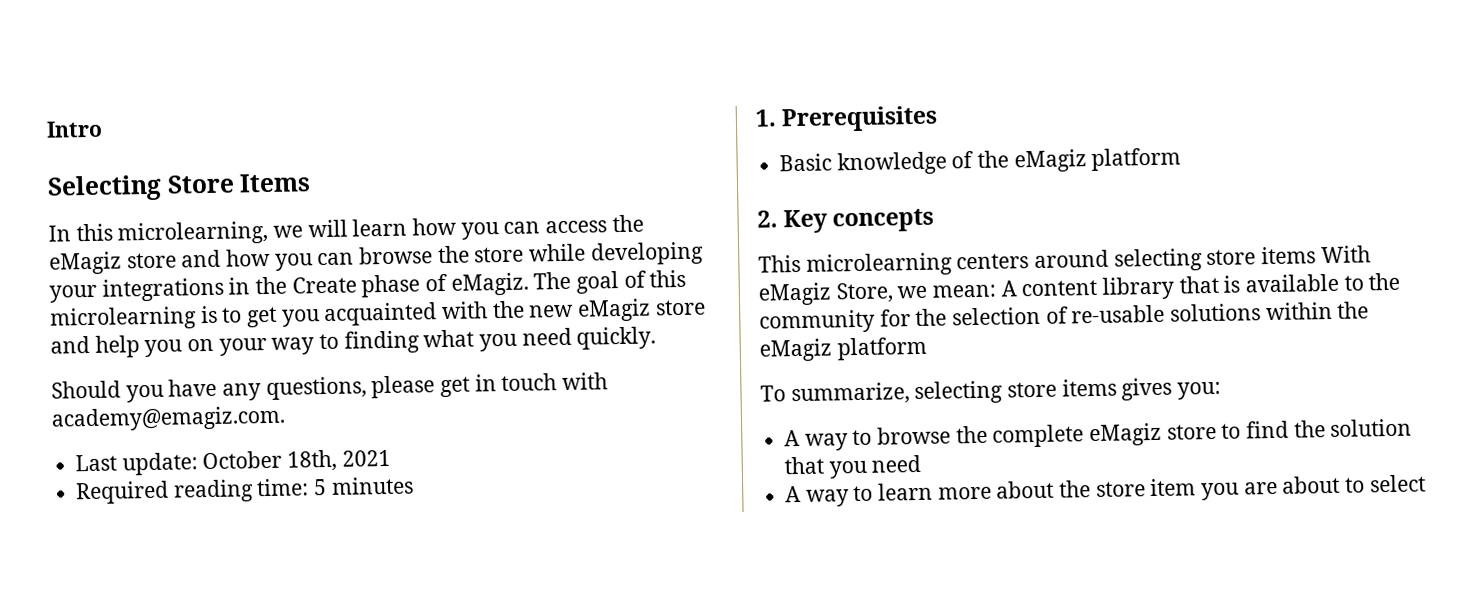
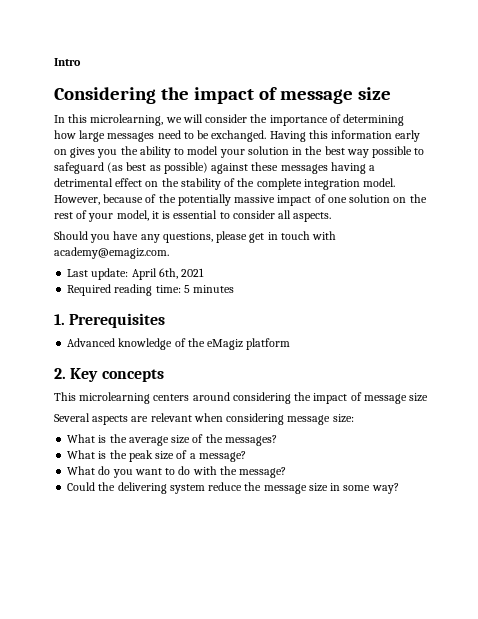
[47,173,312,202] Selecting Store Items -> [54,87,391,104] Considering the impact of message size
[352,214,644,240] [49,241,704,275] [49,269,687,303] [50,298,706,331] [50,326,657,358] learn how you can access the eMagiz store and how you can browse the store while developing your integrations in the Create phase of eMagiz. The goal of this microlearning is to get you acquainted with the new eMagiz store and help you on your way to finding what you need quickly. -> [205,114,405,126] [54,130,421,142] [54,146,425,158] [54,162,376,174] [54,178,396,190] [54,194,427,206] [54,210,332,222] consider the importance of determining how large messages need to be exchanged. Having this information early on gives you the ability to model your solution in the best way possible to safeguard (as best as possible) against these messages having a detrimental effect on the stability of the complete integration model. However, because of the potentially massive impact of one solution on the rest of your model, it is essential to consider all aspects.
[202,449,338,472] October 18th, -> [131,268,178,280] April 6th,
[779,153,833,172] Basic -> [67,338,116,347] Advanced
[1113,245,1371,272] [758,272,1401,306] [759,301,1370,334] [759,336,927,362] [760,377,1222,406] [784,418,1413,451] [784,454,922,479] [785,474,1426,507] selecting store items With eMagiz Store, we mean: A content library that is available to the community for the selection of re-usable solutions within the eMagiz platform // To summarize, selecting store items gives you: // A way to browse the complete eMagiz store to find the solution that you need // A way to learn more about the store item you are about to select -> [232,392,429,404] [54,413,354,425] [67,434,277,446] [67,450,246,462] [67,466,287,478] [67,482,399,494] considering the impact of message size // Several aspects are relevant when considering message size: // What is the average size of the messages? // What is the peak size of a message? // What do you want to do with the message? // Could the delivering system reduce the message size in some way?

